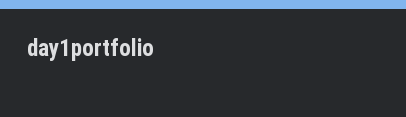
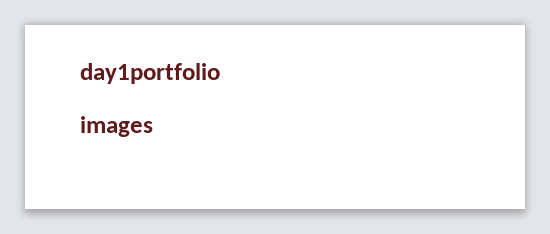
(154, 49) none -> [80,116,153,137] // images

